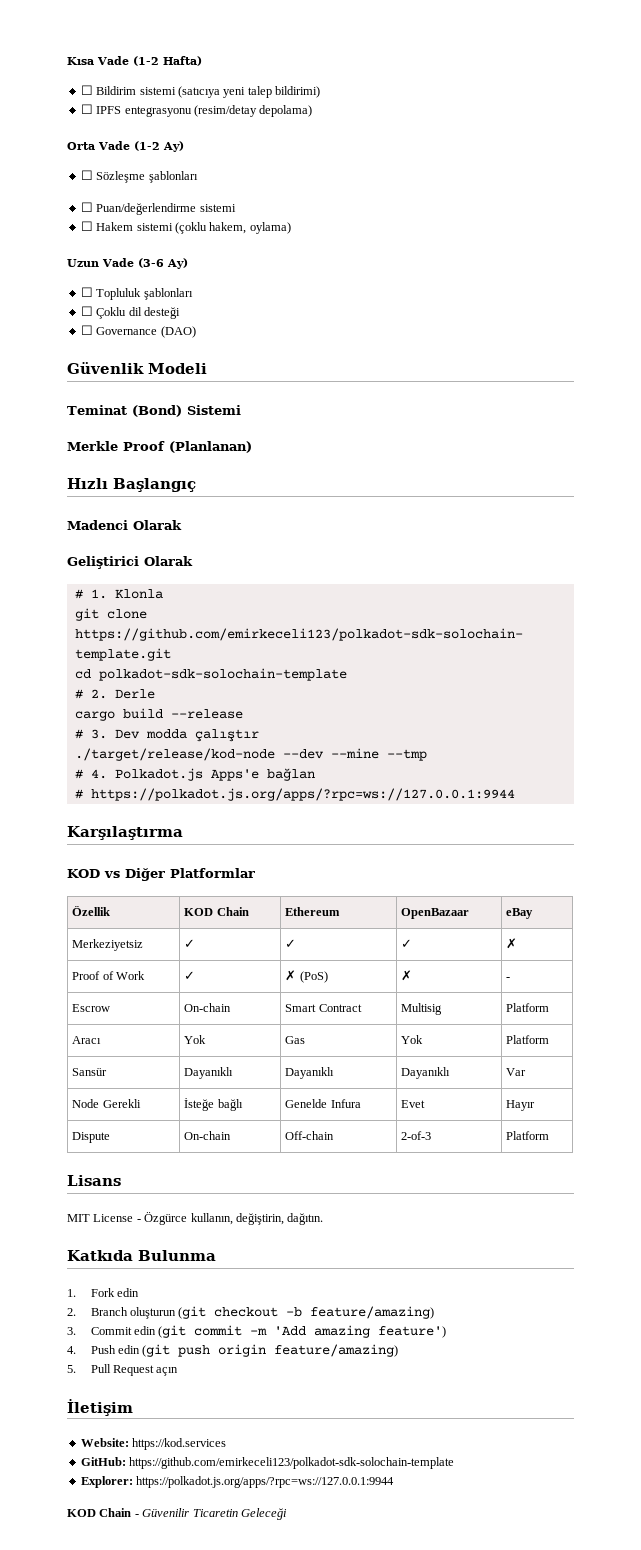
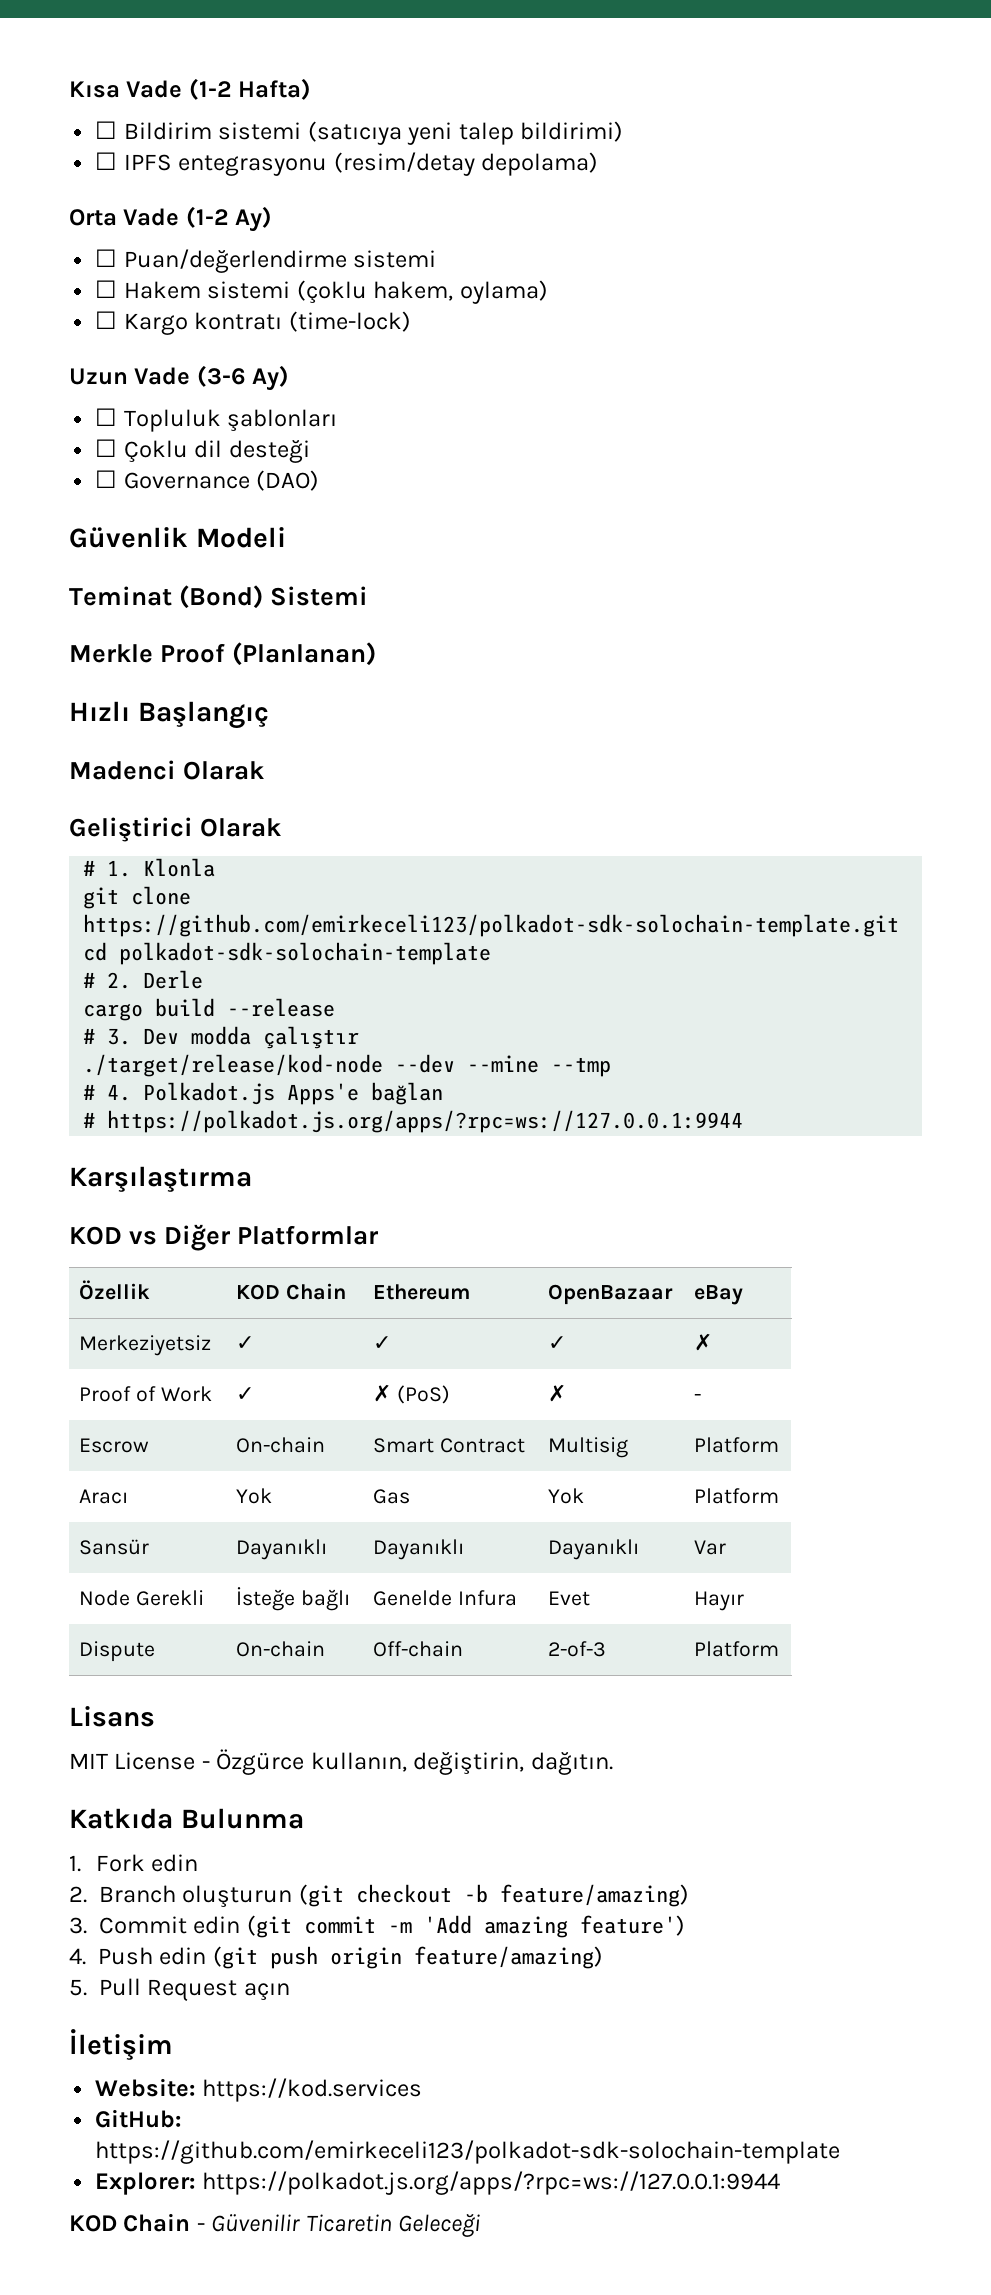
[80,170,198,183] // ☐ Sözleşme şablonları -> (273, 219) none
(291, 228) none -> [95,311,411,335] // ☐ Kargo kontratı (time-lock)

